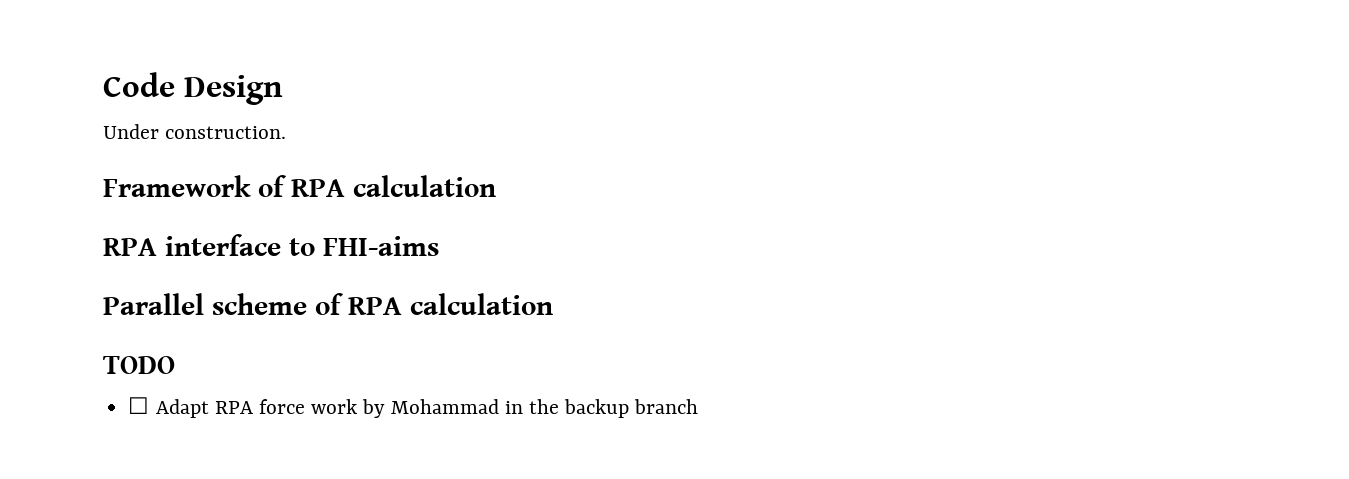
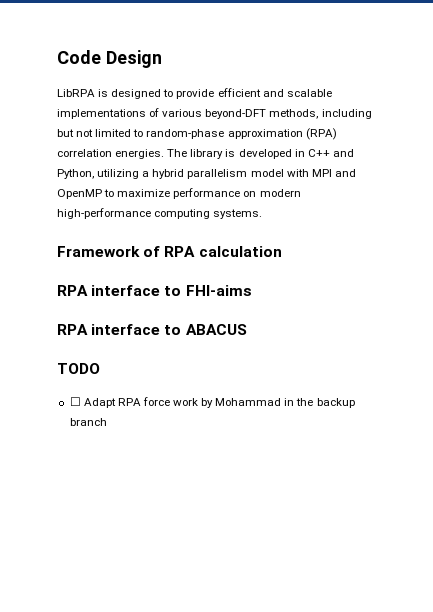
[103,124,287,139] Under construction. -> [57,88,332,99] [57,108,372,119] [57,128,337,140] [57,149,354,159] [57,169,356,179] [57,188,301,199] [57,208,263,219] LibRPA is designed to provide efficient and scalable implementations of various beyond-DFT methods, including but not limited to random-phase approximation (RPA) correlation energies. The library is developed in C++ and Python, utilizing a hybrid parallelism model with MPI and OpenMP to maximize performance on modern high-performance computing systems.
[103,293,553,315] Parallel scheme of RPA calculation -> [57,324,247,335] RPA interface to ABACUS

